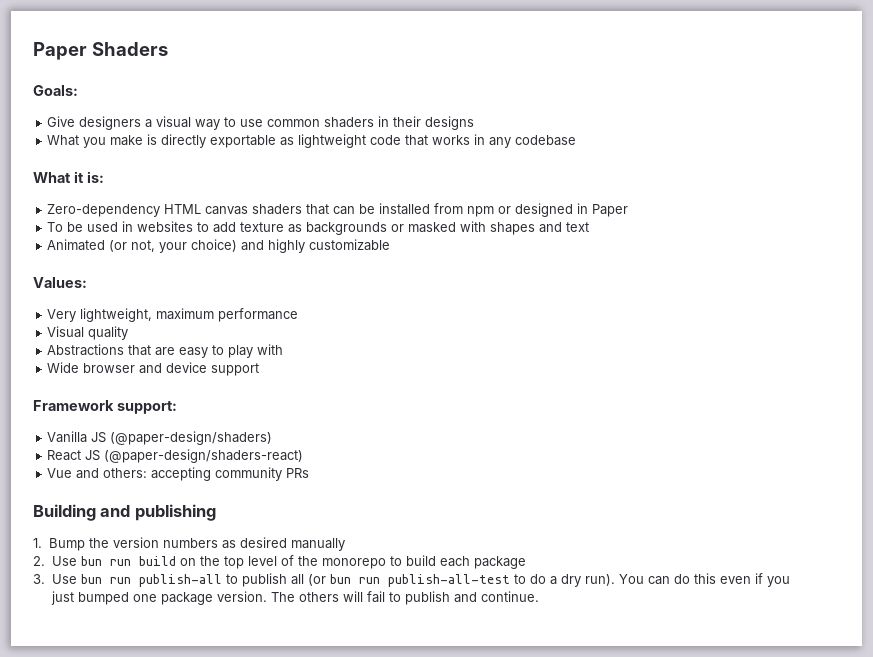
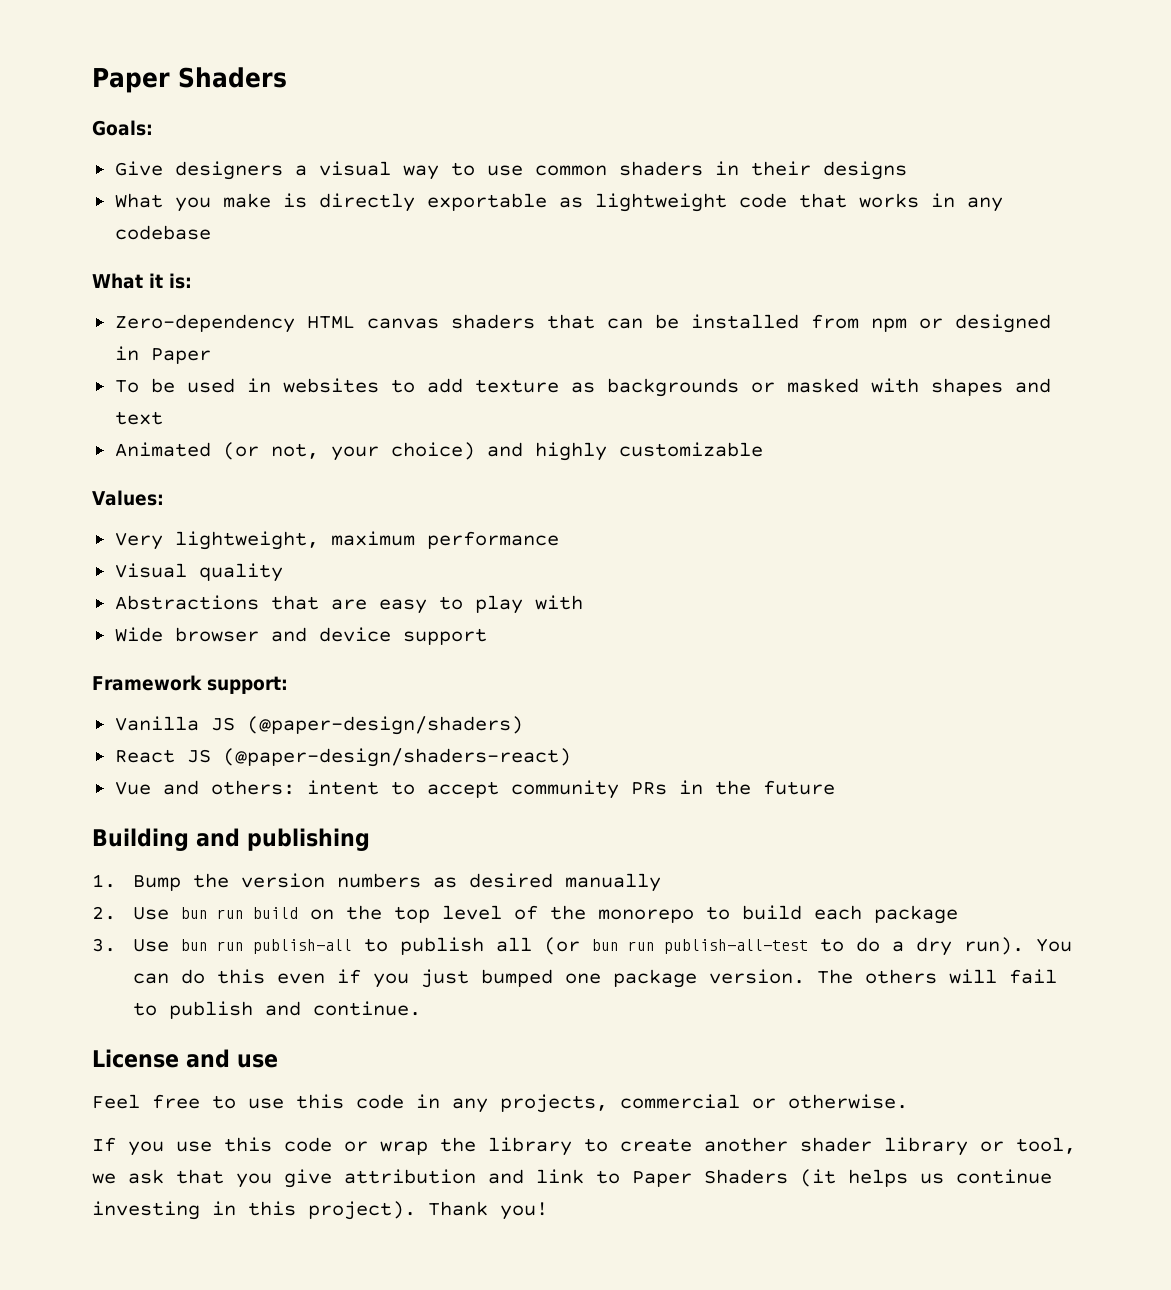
[151,467,212,481] accepting -> [306,780,499,798] intent to accept
(310, 473) none -> [678,780,835,795] in the future
(539, 596) none -> [92,1049,278,1068] [92,1094,908,1113] [92,1137,1076,1156] [92,1169,1052,1188] [92,1201,548,1220] // License and use // Feel free to use this code in any projects, commercial or otherwise. // If you use this code or wrap the library to create another shader library or tool, we ask that you give attribution and link to Paper Shaders (it helps us continue investing in this project). Thank you!

